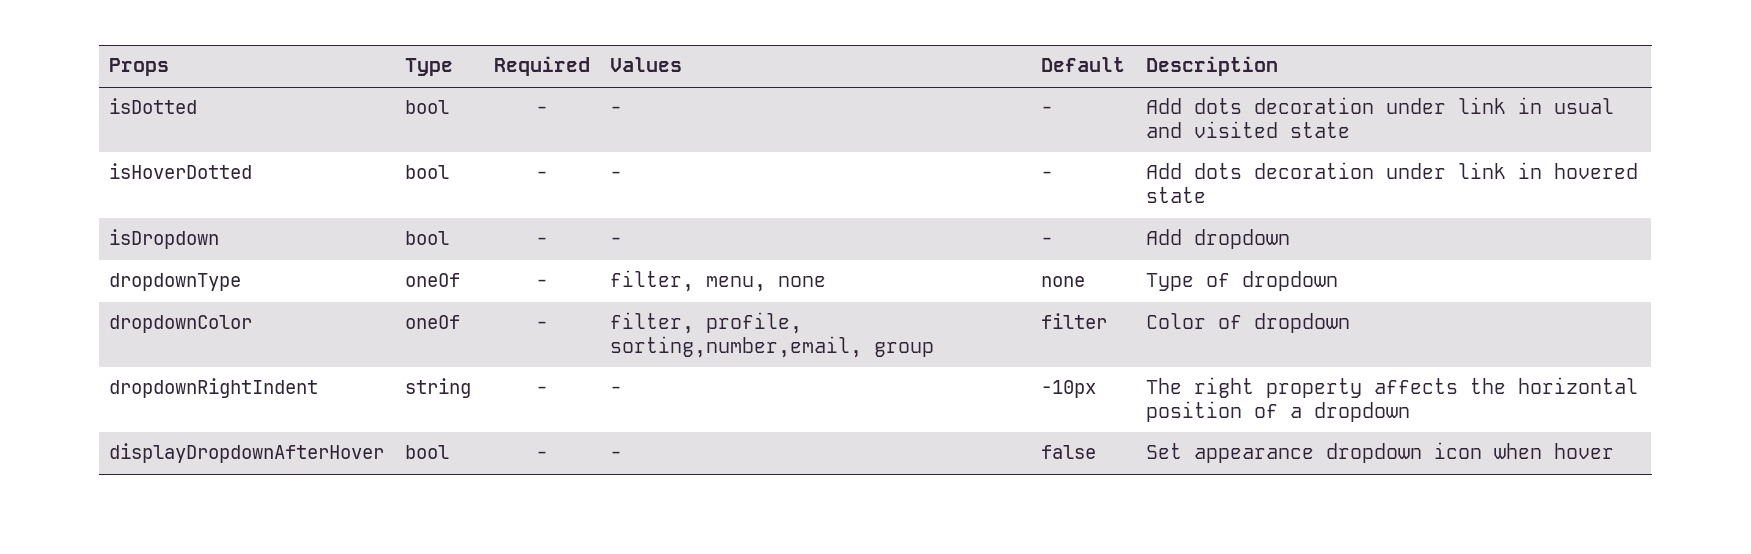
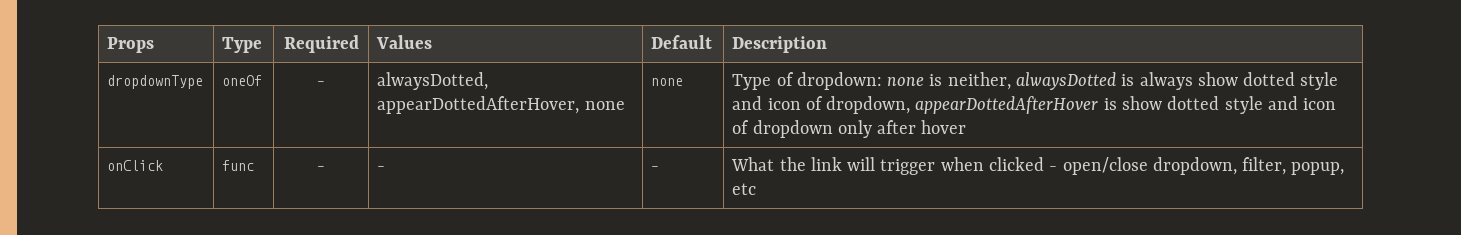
[109,98,198,114] [405,100,450,114] [536,106,548,114] [610,106,623,114] [1041,106,1054,114] [1146,97,1615,114] [1146,121,1351,138] [109,163,253,179] [405,165,450,179] [536,171,548,179] [610,171,623,179] [1041,171,1054,179] [1146,162,1639,179] [1146,187,1207,203] [109,229,220,249] [405,231,450,245] [536,237,548,245] [610,237,623,245] [1041,237,1054,245] [1146,229,1291,249] [109,273,242,291] [405,273,461,287] [536,279,548,287] [610,270,827,292] [1041,276,1086,287] [1146,271,1339,291] [109,315,253,333] [405,315,461,329] [536,321,548,329] [610,312,803,334] [610,336,935,358] [1041,313,1108,329] [1146,313,1351,333] [109,378,319,398] [405,378,472,398] [536,386,548,394] [610,386,623,394] [1041,380,1097,398] [1146,377,1639,398] [1146,401,1411,422] [109,443,385,463] [405,445,450,459] [536,451,548,459] [610,451,623,459] [1041,445,1097,459] [1146,442,1615,463] isDotted | bool | - | - | - | Add dots decoration under link in usual and visited state // isHoverDotted | bool | - | - | - | Add dots decoration under link in hovered state // isDropdown | bool | - | - | - | Add dropdown // dropdownType | oneOf | - | filter, menu, none | none | Type of dropdown // dropdownColor | oneOf | - | filter, profile, sorting,number,email, group | filter | Color of dropdown // dropdownRightIndent | string | - | - | -10px | The right property affects the horizontal position of a dropdown // displayDropdownAfterHover | bool | - | - | false | Set appearance dropdown icon when hover -> [107,75,204,89] [222,75,263,86] [317,81,325,86] [377,72,489,90] [377,96,625,114] [651,78,684,86] [732,72,1339,90] [732,96,1337,114] [732,120,967,138] [107,160,164,171] [222,160,255,171] [317,166,325,171] [377,166,386,171] [651,166,660,171] [731,157,1345,175] [732,183,757,195] dropdownType | oneOf | - | alwaysDotted, appearDottedAfterHover, none | none | Type of dropdown: none is neither, alwaysDotted is always show dotted style and icon of dropdown, appearDottedAfterHover is show dotted style and icon of dropdown only after hover // onClick | func | - | - | - | What the link will trigger when clicked - open/close dropdown, filter, popup, etc

